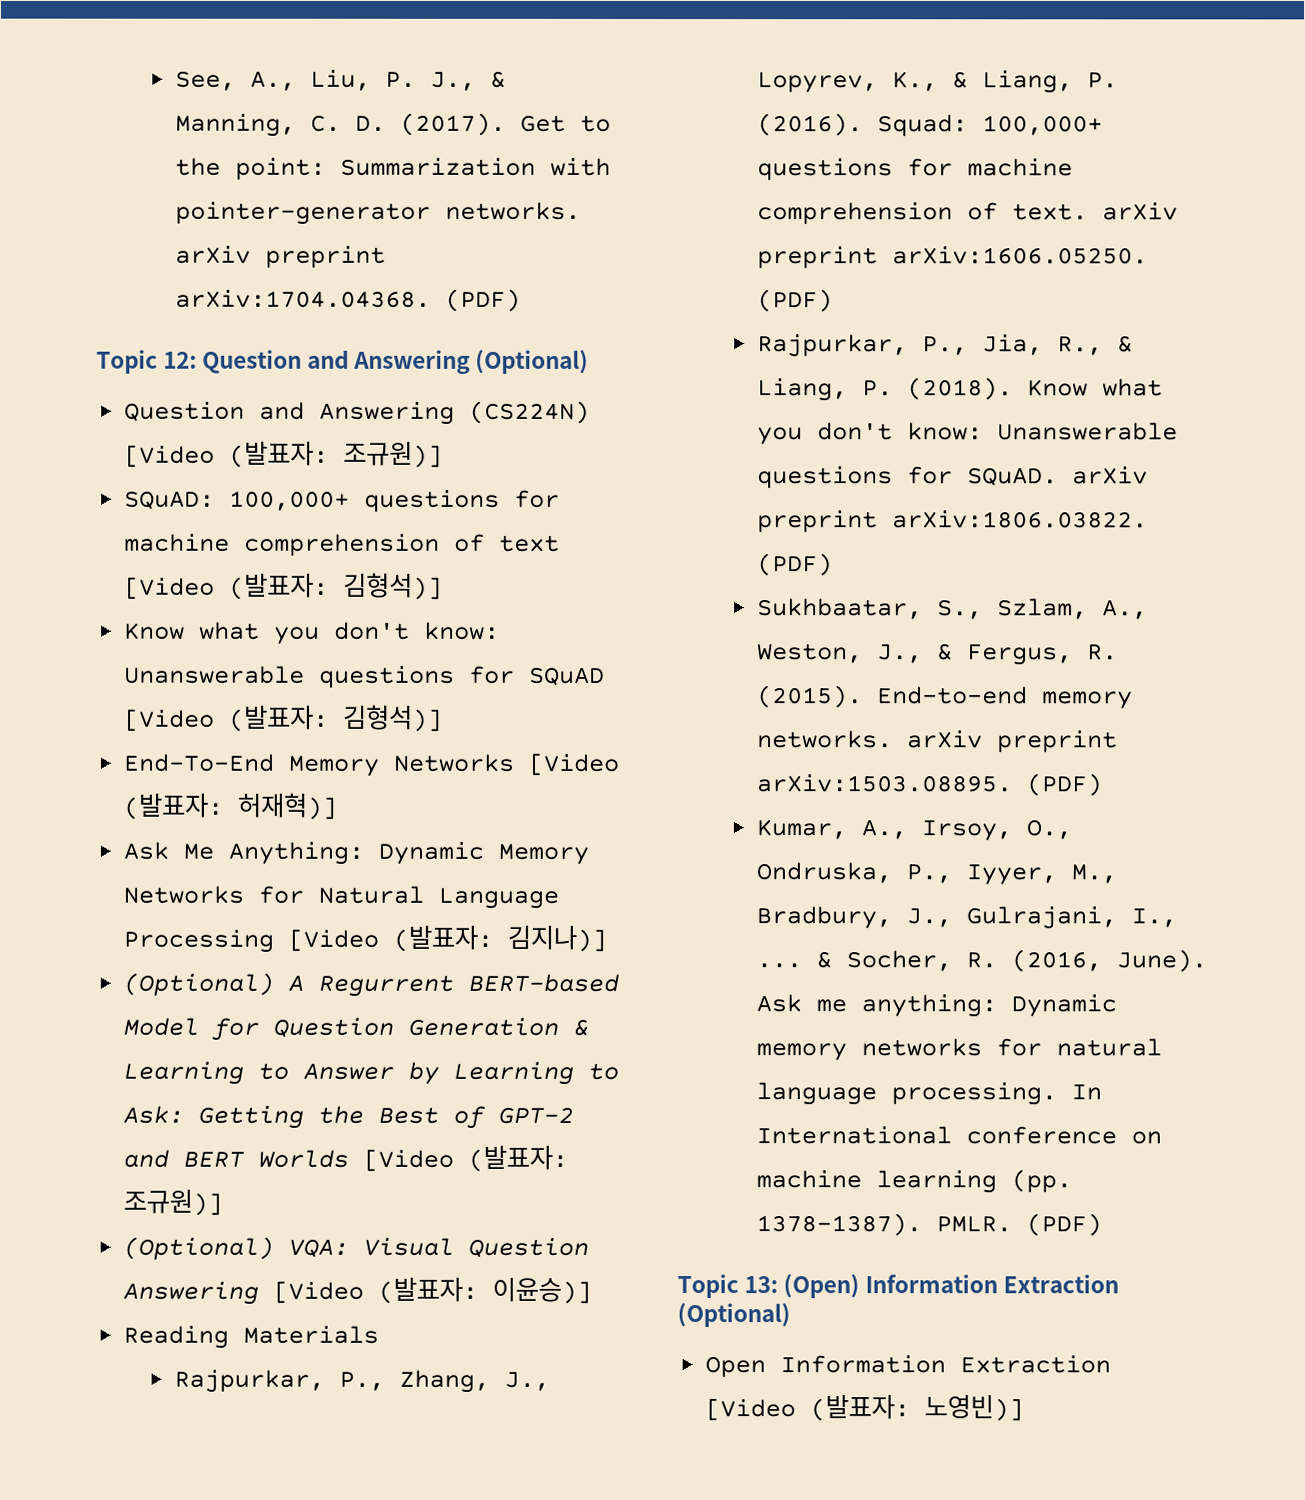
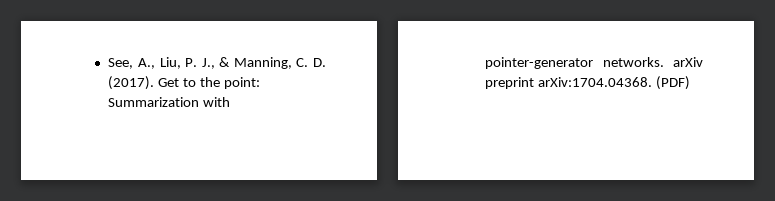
[96,349,590,375] [124,400,591,425] [124,440,444,468] [124,489,561,512] [124,533,561,556] [124,572,444,600] [124,621,501,645] [124,665,606,688] [124,704,444,732] [123,752,620,777] [123,792,338,820] [123,841,590,865] [123,885,560,909] [123,924,608,953] [123,972,620,997] [123,1017,590,1041] [123,1061,620,1085] [123,1105,575,1129] [123,1144,569,1172] [123,1189,224,1216] [123,1236,590,1260] [123,1276,593,1305] [123,1325,380,1349] [173,1369,550,1393] [756,70,1118,94] [756,113,1103,137] [756,158,1073,181] [756,202,1178,225] [756,246,1148,269] [756,289,833,313] [756,334,1133,358] [756,377,1163,402] [756,422,1178,446] [756,466,1148,489] [756,510,1148,533] [756,553,833,577] [756,598,1148,620] [756,643,1118,666] [756,685,1133,710] [756,730,1118,753] [755,773,1102,797] [755,819,1072,842] [755,862,1117,886] [755,906,1177,930] [755,949,1207,973] [755,994,1117,1018] [755,1038,1162,1062] [755,1082,1102,1106] [755,1126,1162,1145] [755,1169,1072,1194] [755,1213,1102,1237] [677,1274,1120,1299] [677,1303,791,1328] [705,1355,1112,1378] [705,1394,1025,1422] // Topic 12: Question and Answering (Optional) // Question and Answering (CS224N) [Video (발표자: 조규원)] // SQuAD: 100,000+ questions for machine comprehension of text [Video (발표자: 김형석)] // Know what you don't know: Unanswerable questions for SQuAD [Video (발표자: 김형석)] // End-To-End Memory Networks [Video (발표자: 허재혁)] // Ask Me Anything: Dynamic Memory Networks for Natural Language Processing [Video (발표자: 김지나)] // (Optional) A Regurrent BERT-based Model for Question Generation & Learning to Answer by Learning to Ask: Getting the Best of GPT-2 and BERT Worlds [Video (발표자: 조규원)] // (Optional) VQA: Visual Question Answering [Video (발표자: 이윤승)] // Reading Materials // Rajpurkar, P., Zhang, J., Lopyrev, K., & Liang, P. (2016). Squad: 100,000+ questions for machine comprehension of text. arXiv preprint arXiv:1606.05250. (PDF) // Rajpurkar, P., Jia, R., & Liang, P. (2018). Know what you don't know: Unanswerable questions for SQuAD. arXiv preprint arXiv:1806.03822. (PDF) // Sukhbaatar, S., Szlam, A., Weston, J., & Fergus, R. (2015). End-to-end memory networks. arXiv preprint arXiv:1503.08895. (PDF) // Kumar, A., Irsoy, O., Ondruska, P., Iyyer, M., Bradbury, J., Gulrajani, I., ... & Socher, R. (2016, June). Ask me anything: Dynamic memory networks for natural language processing. In International conference on machine learning (pp. 1378-1387). PMLR. (PDF) // Topic 13: (Open) Information Extraction (Optional) // Open Information Extraction [Video (발표자: 노영빈)] -> (691, 83) none

